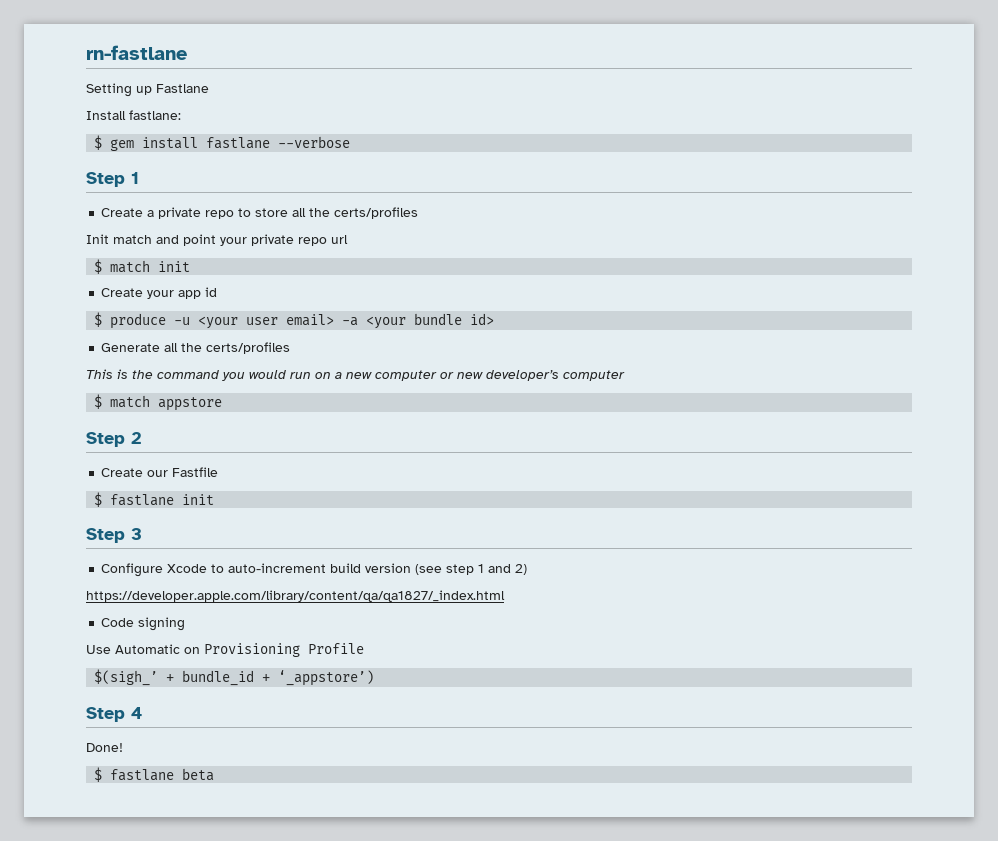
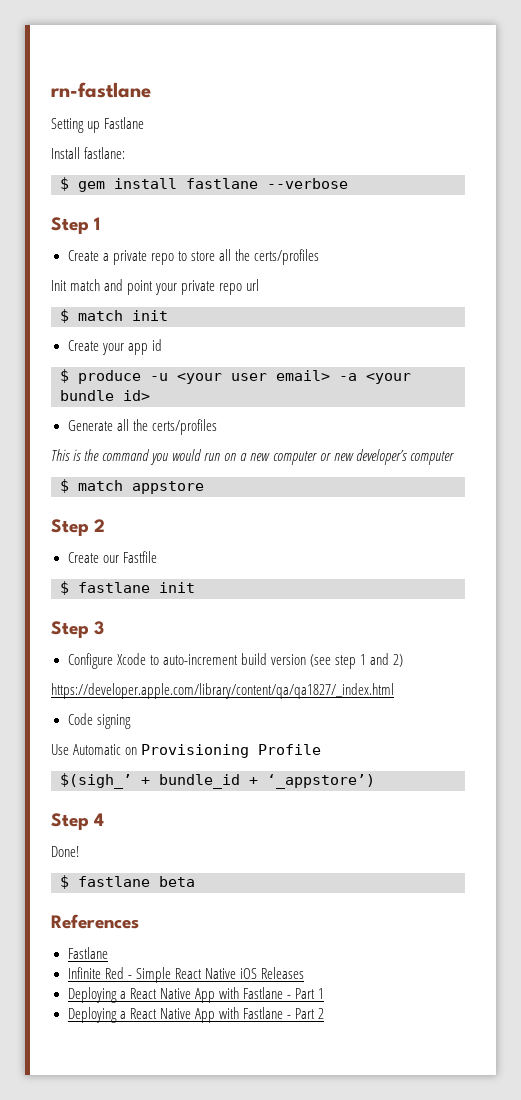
(215, 774) none -> [51,914,139,929] [67,947,108,959] [67,967,304,983] [67,987,324,1003] [67,1007,324,1023] // References // Fastlane // Infinite Red - Simple React Native iOS Releases // Deploying a React Native App with Fastlane - Part 1 // Deploying a React Native App with Fastlane - Part 2

